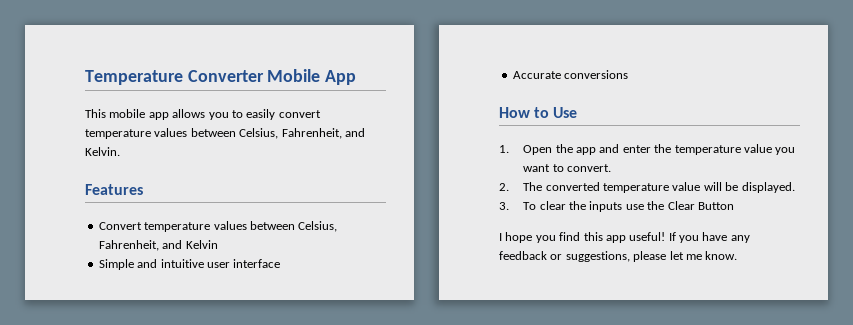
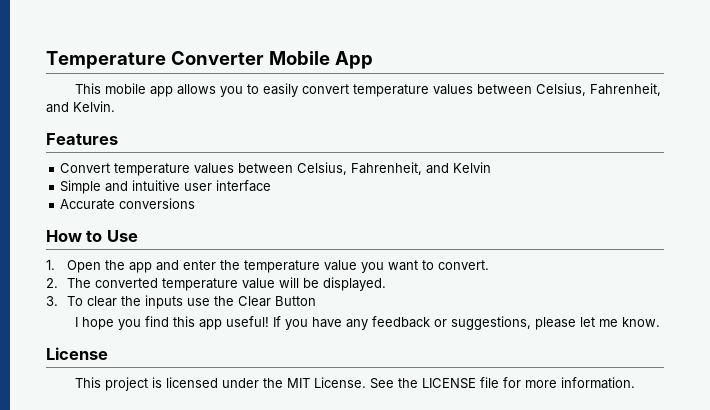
(738, 255) none -> [46,347,108,360] [75,377,636,391] // License // This project is licensed under the MIT License. See the LICENSE file for more information.

